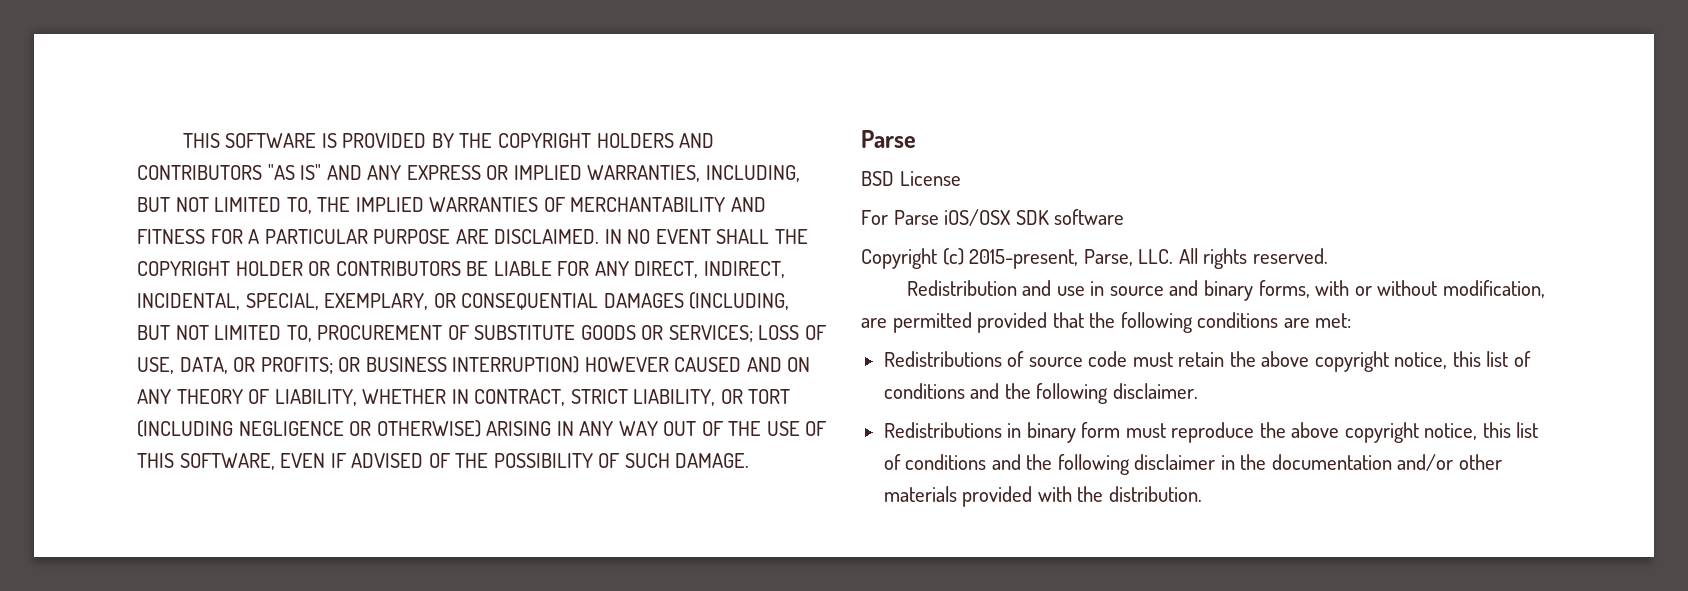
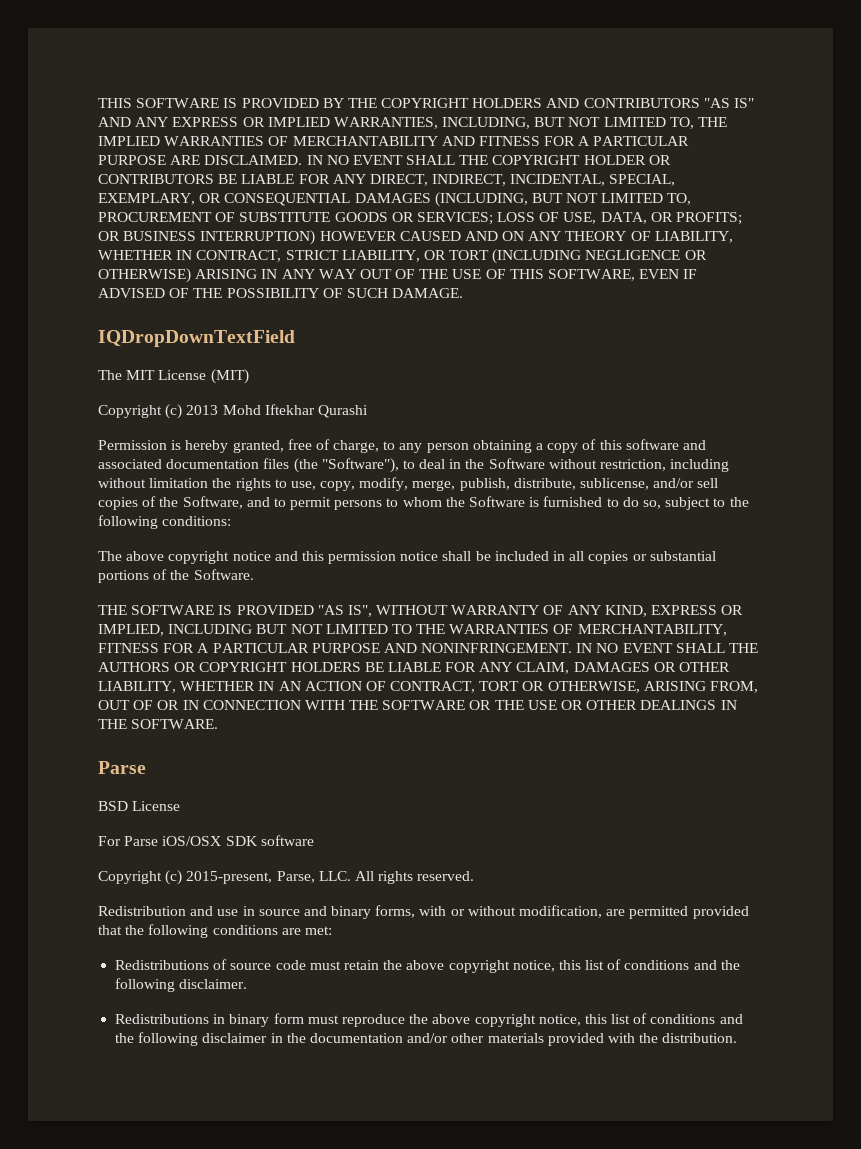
(750, 460) none -> [98,330,295,347] [98,369,249,384] [98,404,368,419] [98,439,706,453] [98,458,730,473] [98,477,719,491] [98,496,749,510] [98,515,232,529] [98,551,716,564] [98,569,254,583] [98,605,744,617] [98,624,727,636] [98,643,759,653] [98,662,731,674] [98,681,759,693] [98,700,737,710] [98,719,219,729] // IQDropDownTextField // The MIT License (MIT) // Copyright (c) 2013 Mohd Iftekhar Qurashi // Permission is hereby granted, free of charge, to any person obtaining a copy of this software and associated documentation files (the "Software"), to deal in the Software without restriction, including without limitation the rights to use, copy, modify, merge, publish, distribute, sublicense, and/or sell copies of the Software, and to permit persons to whom the Software is furnished to do so, subject to the following conditions: // The above copyright notice and this permission notice shall be included in all copies or substantial portions of the Software. // THE SOFTWARE IS PROVIDED "AS IS", WITHOUT WARRANTY OF ANY KIND, EXPRESS OR IMPLIED, INCLUDING BUT NOT LIMITED TO THE WARRANTIES OF MERCHANTABILITY, FITNESS FOR A PARTICULAR PURPOSE AND NONINFRINGEMENT. IN NO EVENT SHALL THE AUTHORS OR COPYRIGHT HOLDERS BE LIABLE FOR ANY CLAIM, DAMAGES OR OTHER LIABILITY, WHETHER IN AN ACTION OF CONTRACT, TORT OR OTHERWISE, ARISING FROM, OUT OF OR IN CONNECTION WITH THE SOFTWARE OR THE USE OR OTHER DEALINGS IN THE SOFTWARE.

